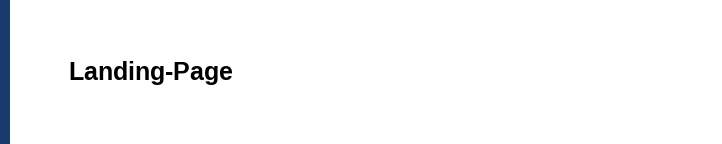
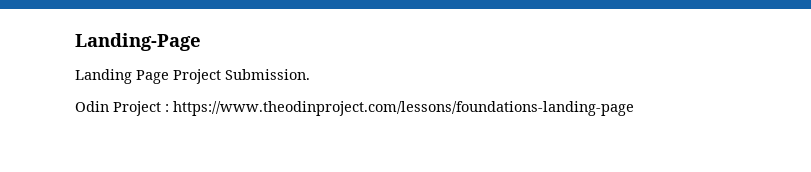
(233, 73) none -> [75,69,310,84] [75,101,634,116] // Landing Page Project Submission. // Odin Project : https://www.theodinproject.com/lessons/foundations-landing-page

